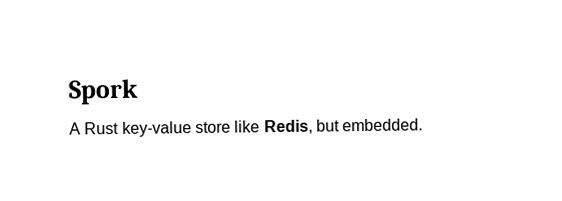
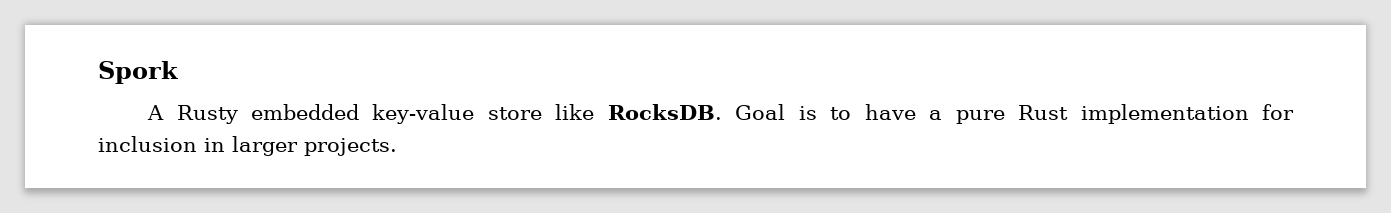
[84,121,120,135] Rust -> [176,104,359,124] Rusty embedded
[263,118,424,135] Redis, but embedded. -> [607,104,1295,124] [98,136,397,156] RocksDB. Goal is to have a pure Rust implementation for inclusion in larger projects.

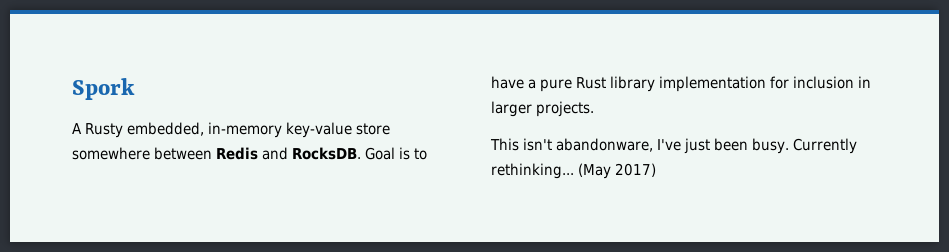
[250,104,595,124] embedded key-value store like -> [127,122,390,138] [72,147,288,160] embedded, in-memory key-value store somewhere between Redis and
(1069, 112) none -> [610,76,655,92] library
(397, 147) none -> [490,138,857,154] [491,163,656,179] // This isn't abandonware, I've just been busy. Currently rethinking... (May 2017)

